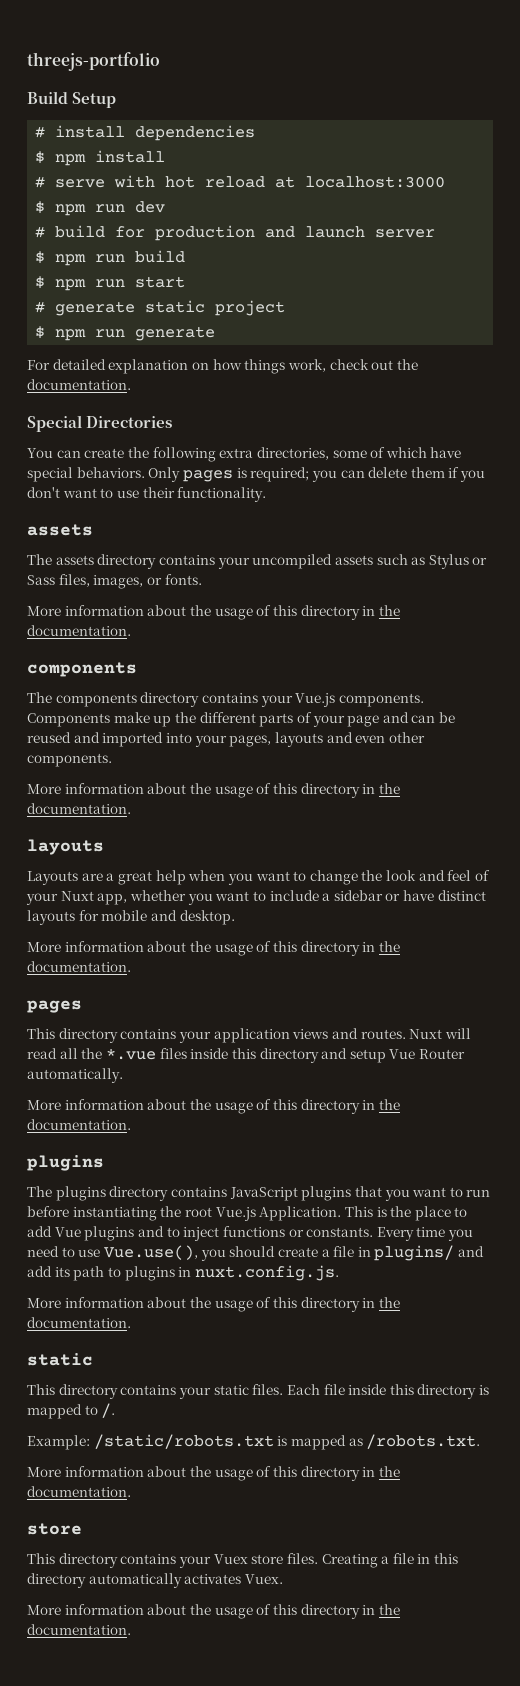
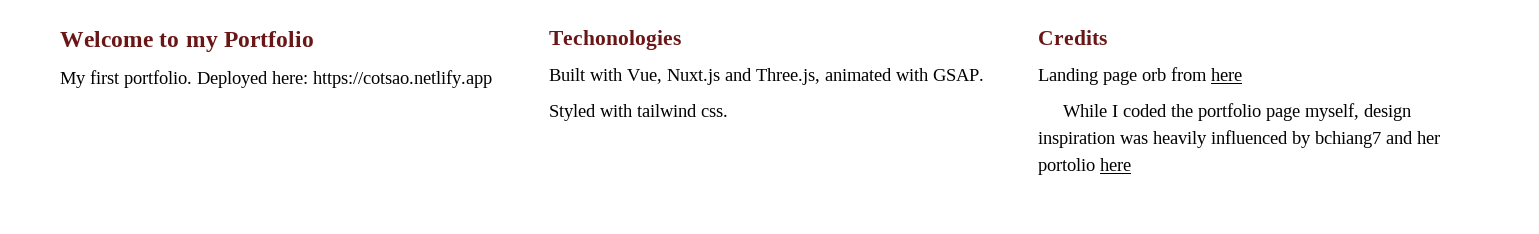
[27,52,160,71] [27,91,117,108] [35,125,256,141] [35,150,166,166] [35,175,446,188] [35,201,166,216] [35,225,436,241] [35,250,186,266] [35,276,186,291] [35,300,286,316] [35,326,216,341] [27,359,418,374] [27,379,131,390] [27,415,173,432] [27,447,462,462] [27,467,486,482] [27,487,267,502] [27,524,93,536] [27,554,488,569] [27,574,202,589] [27,605,400,620] [27,625,131,636] [27,662,137,677] [27,692,424,707] [27,712,456,727] [27,732,425,747] [27,753,112,767] [27,783,400,798] [27,803,131,814] [27,839,104,855] [27,870,491,885] [26,890,486,905] [27,910,235,925] [27,941,400,956] [27,961,131,972] [27,1000,82,1013] [27,1028,471,1043] [27,1048,466,1063] [27,1068,123,1083] [27,1099,400,1114] [27,1119,131,1130] [27,1155,104,1171] [27,1186,491,1201] [27,1206,468,1221] [27,1226,474,1241] [27,1245,485,1261] [27,1265,339,1281] [27,1297,400,1312] [27,1317,131,1328] [27,1353,93,1366] [27,1384,490,1399] [27,1403,116,1419] [27,1434,481,1450] [27,1466,400,1481] [27,1486,131,1497] [27,1523,82,1535] [27,1553,459,1568] [27,1573,283,1588] [27,1604,400,1619] [27,1624,131,1635] threejs-portfolio // Build Setup // # install dependencies // $ npm install // # serve with hot reload at localhost:3000 // $ npm run dev // # build for production and launch server // $ npm run build // $ npm run start // # generate static project // $ npm run generate // For detailed explanation on how things work, check out the documentation. // Special Directories // You can create the following extra directories, some of which have special behaviors. Only pages is required; you can delete them if you don't want to use their functionality. // assets // The assets directory contains your uncompiled assets such as Stylus or Sass files, images, or fonts. // More information about the usage of this directory in the documentation. // components // The components directory contains your Vue.js components. Components make up the different parts of your page and can be reused and imported into your pages, layouts and even other components. // More information about the usage of this directory in the documentation. // layouts // Layouts are a great help when you want to change the look and feel of your Nuxt app, whether you want to include a sidebar or have distinct layouts for mobile and desktop. // More information about the usage of this directory in the documentation. // pages // This directory contains your application views and routes. Nuxt will read all the *.vue files inside this directory and setup Vue Router automatically. // More information about the usage of this directory in the documentation. // plugins // The plugins directory contains JavaScript plugins that you want to run before instantiating the root Vue.js Application. This is the place to add Vue plugins and to inject functions or constants. Every time you need to use Vue.use(), you should create a file in plugins/ and add its path to plugins in nuxt.config.js. // More information about the usage of this directory in the documentation. // static // This directory contains your static files. Each file inside this directory is mapped to /. // Example: /static/robots.txt is mapped as /robots.txt. // More information about the usage of this directory in the documentation. // store // This directory contains your Vuex store files. Creating a file in this directory automatically activates Vuex. // More information about the usage of this directory in the documentation. -> [60,31,315,52] [60,70,492,88] [549,30,681,50] [549,68,984,85] [549,104,728,121] [1038,30,1107,45] [1038,67,1242,85] [1062,103,1411,121] [1038,130,1440,148] [1038,158,1131,175] Welcome to my Portfolio // My first portfolio. Deployed here: https://cotsao.netlify.app // Techonologies // Built with Vue, Nuxt.js and Three.js, animated with GSAP. // Styled with tailwind css. // Credits // Landing page orb from here // While I coded the portfolio page myself, design inspiration was heavily influenced by bchiang7 and her portolio here

